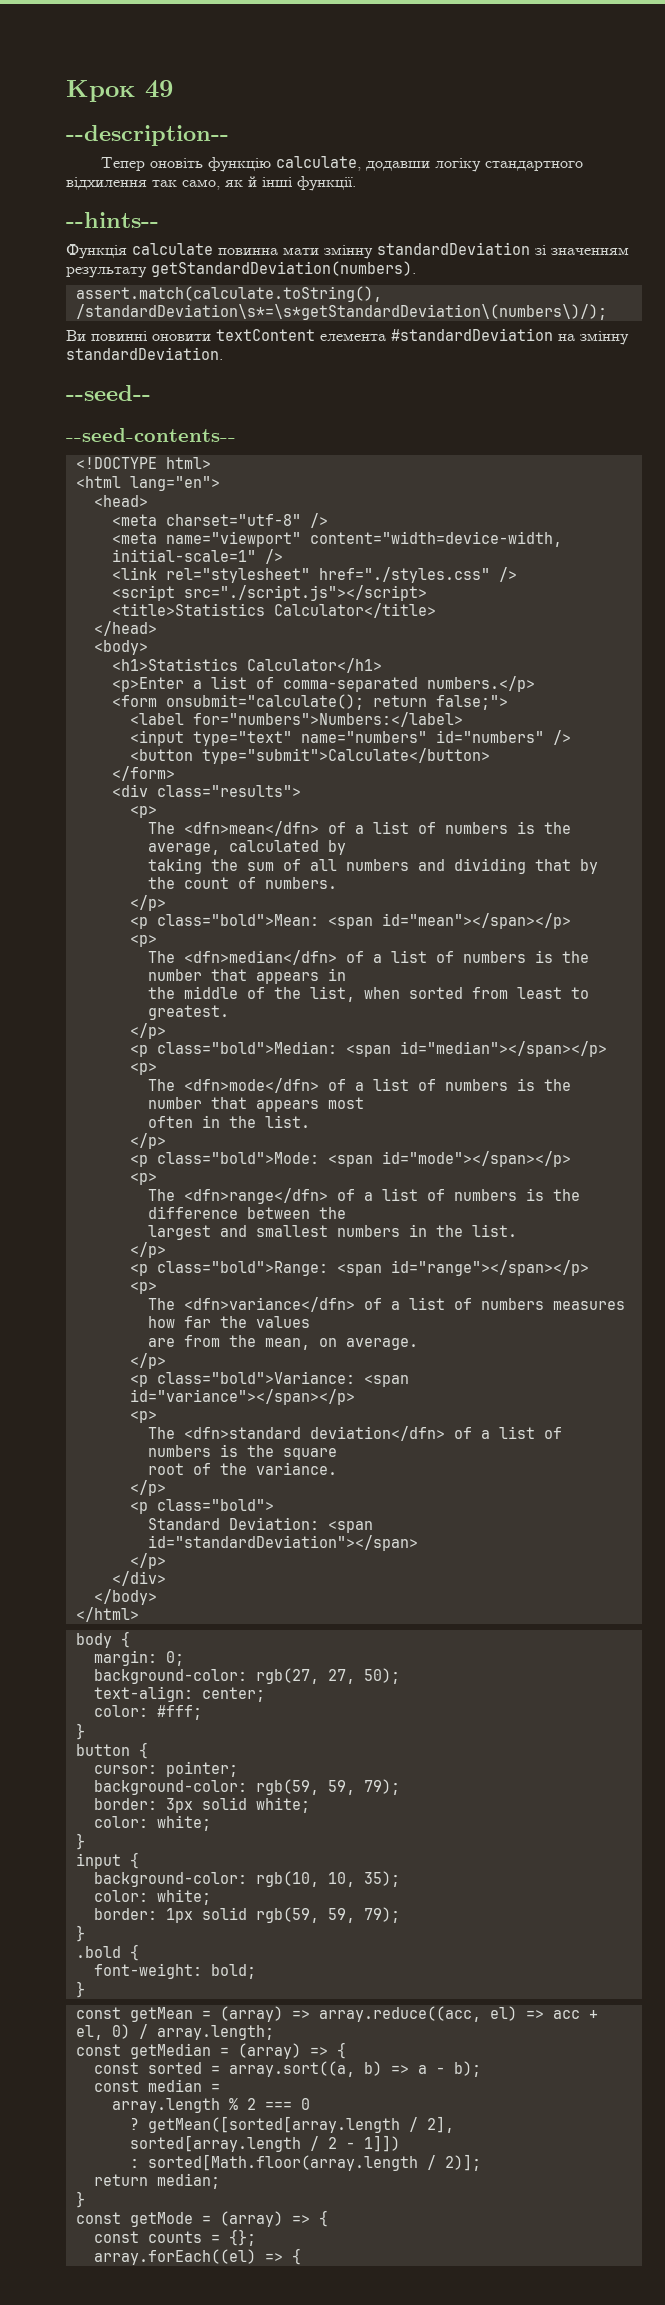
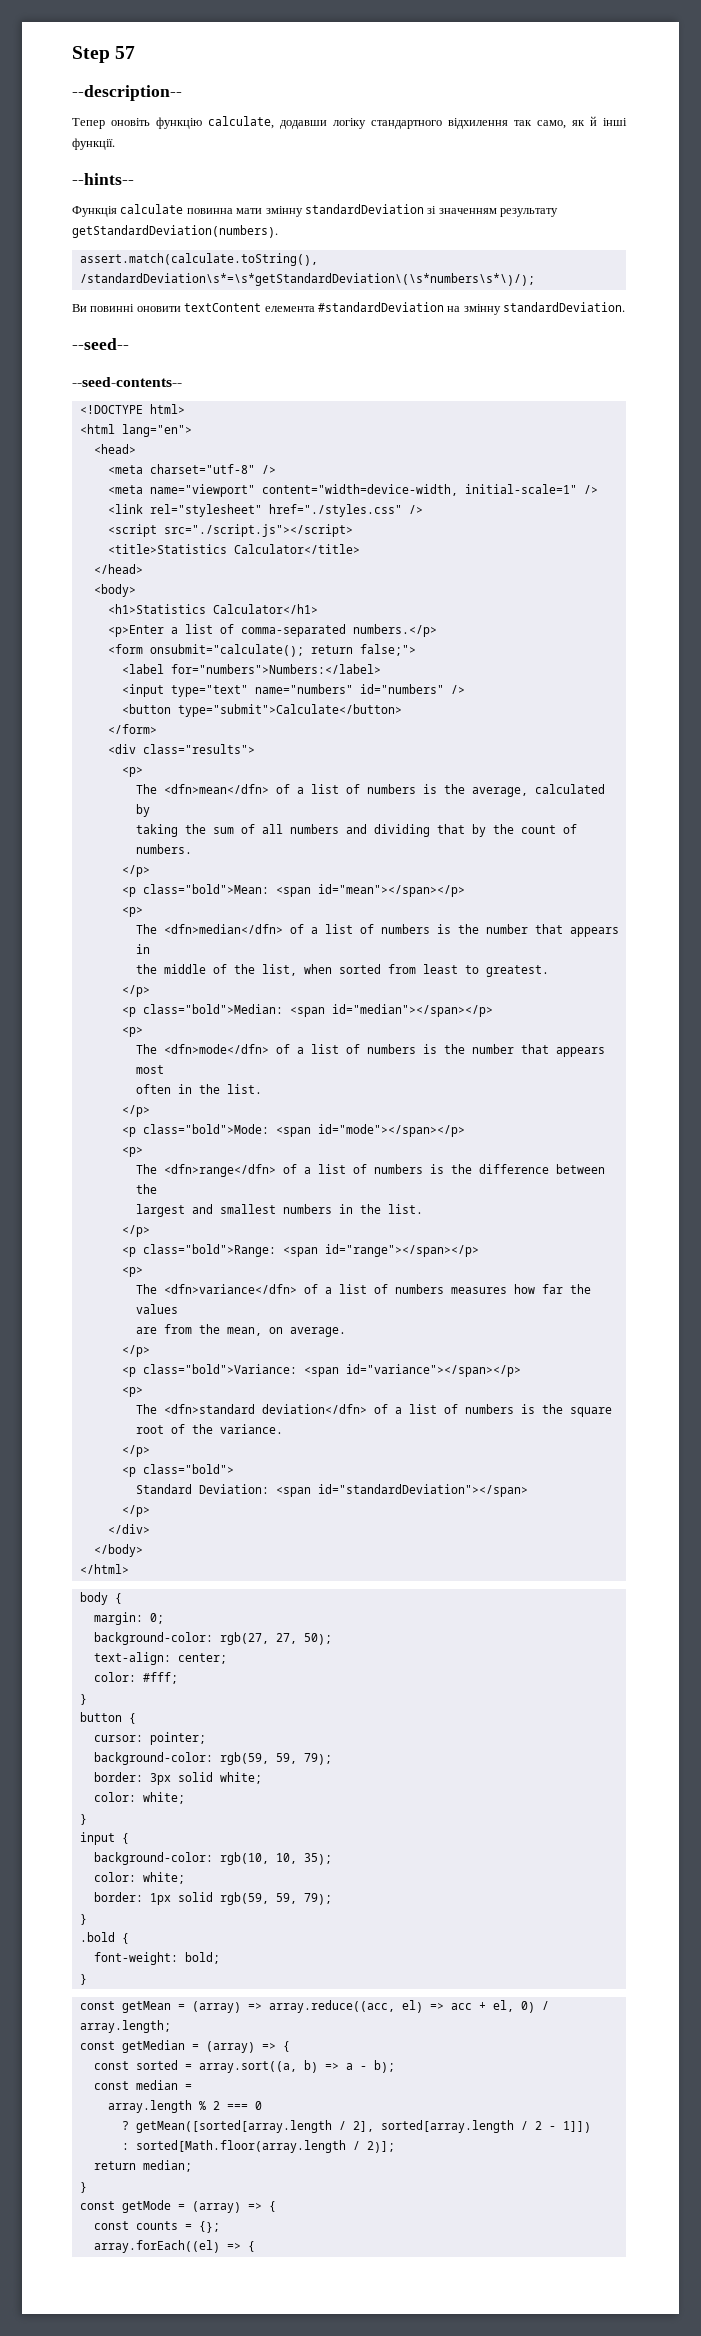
[66,80,173,102] Крок 49 -> [72,46,136,63] Step 57
[75,304,607,320] /standardDeviation\s*=\s*getStandardDeviation\(numbers\)/); -> [79,273,535,286] /standardDeviation\s*=\s*getStandardDeviation\(\s*numbers\s*\)/);

